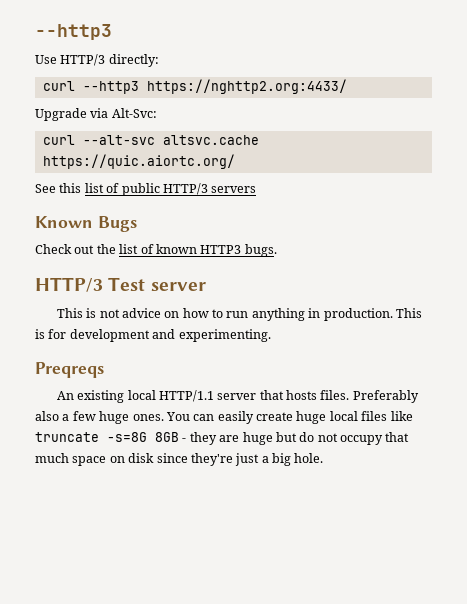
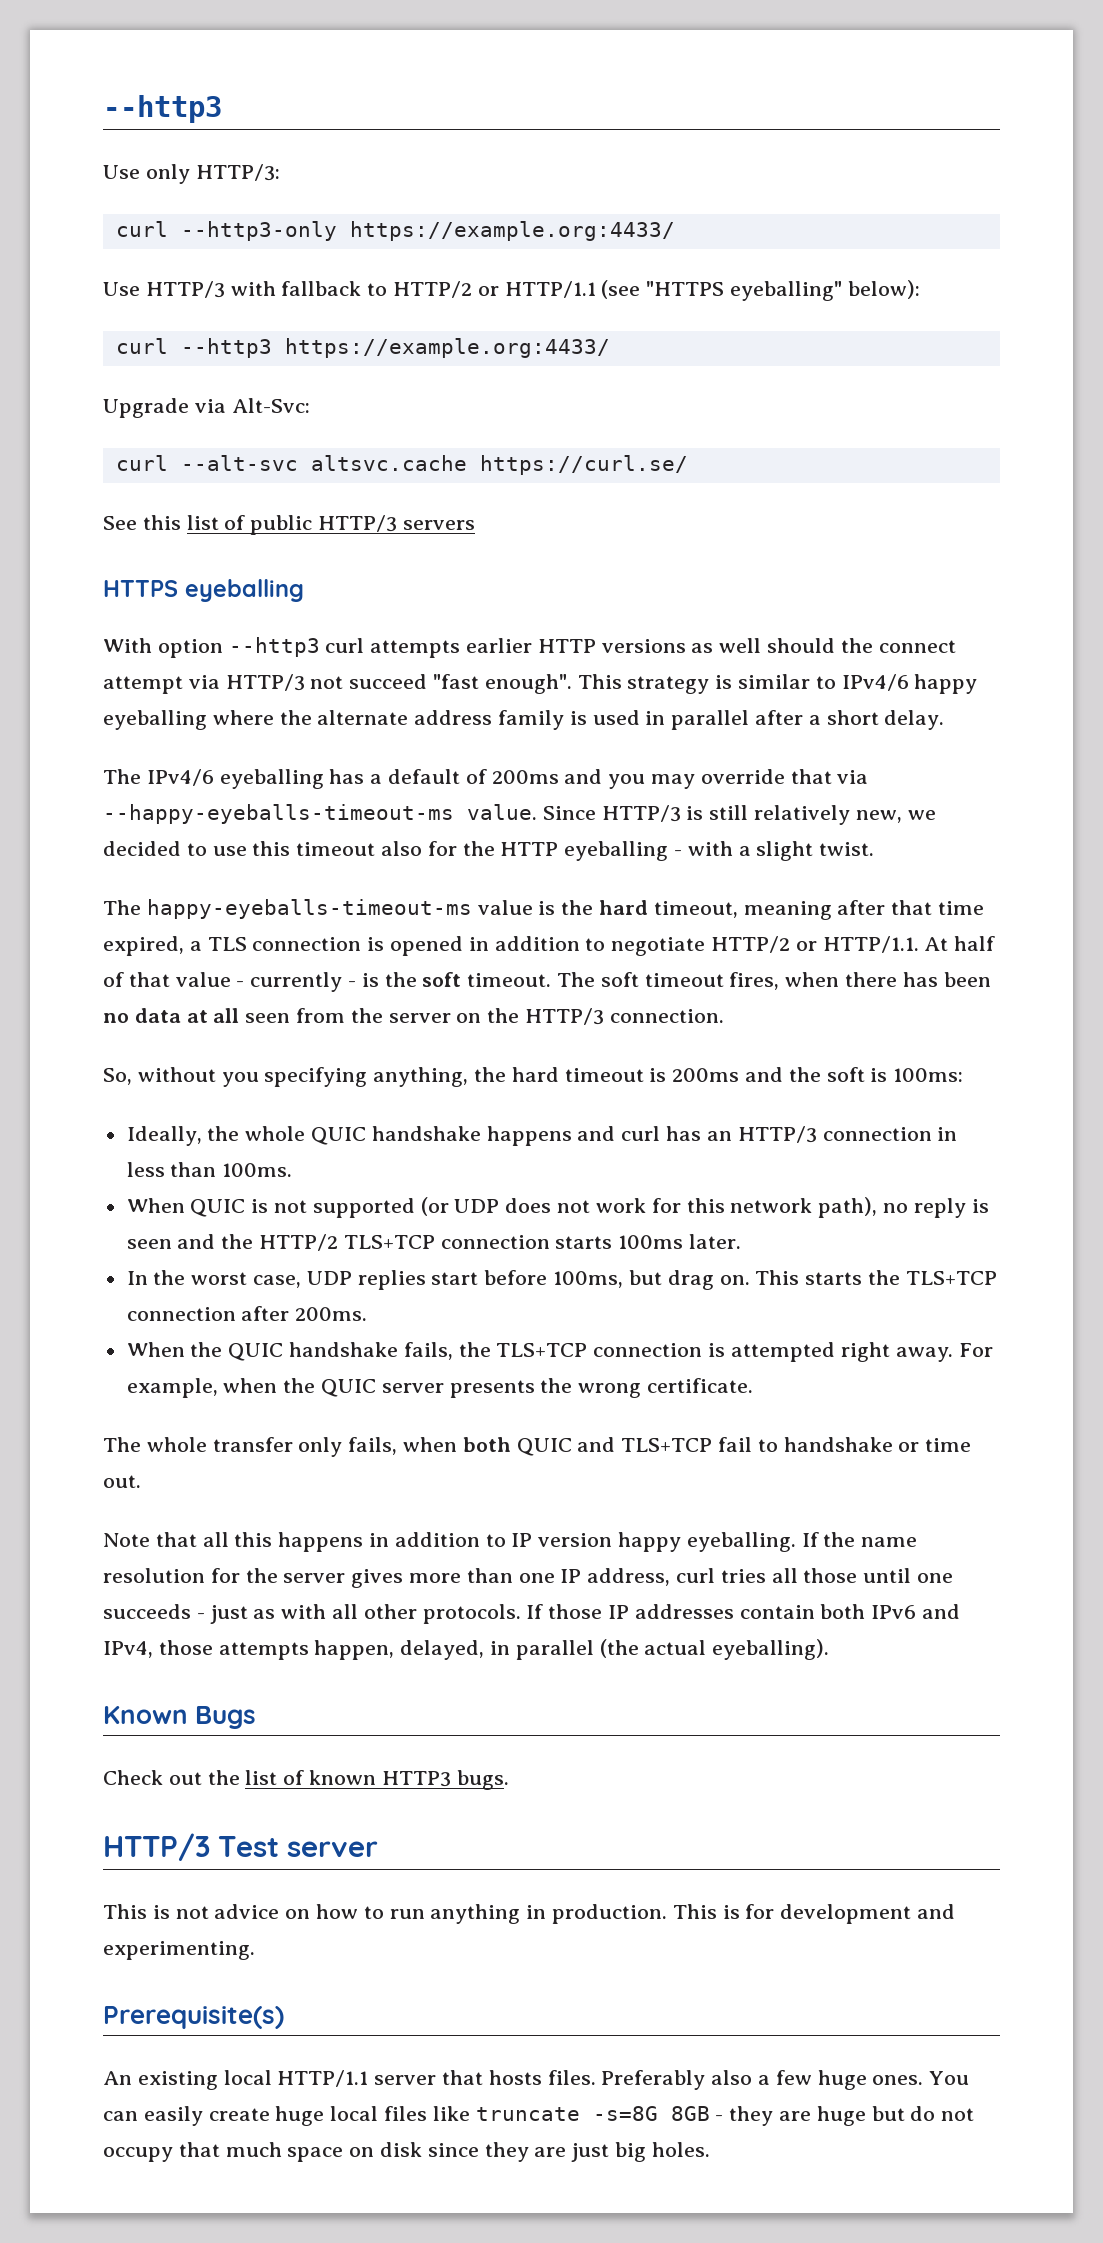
[60,54,159,67] HTTP/3 directly: -> [145,164,280,184] [115,221,675,241] [103,280,920,301] only HTTP/3: // curl --http3-only https://example.org:4433/ // Use HTTP/3 with fallback to HTTP/2 or HTTP/1.1 (see "HTTPS eyeballing" below):
[146,79,347,94] https://nghttp2.org:4433/ -> [284,338,610,358] https://example.org:4433/
[42,154,235,169] https://quic.aiortc.org/ -> [479,455,688,475] https://curl.se/
(257, 189) none -> [103,579,304,602] [103,637,956,658] [103,674,978,694] [103,710,945,730] [103,769,869,789] [103,804,936,825] [103,841,875,861] [103,899,985,920] [103,936,996,956] [103,972,991,992] [103,1008,724,1025] [103,1067,964,1087] [126,1126,958,1146] [126,1162,293,1177] [126,1197,989,1218] [126,1234,742,1251] [126,1270,997,1290] [126,1306,368,1321] [126,1342,994,1362] [126,1378,754,1398] [103,1437,972,1457] [103,1475,141,1488] [103,1532,918,1552] [103,1568,954,1588] [103,1604,961,1624] [103,1639,830,1660] // HTTPS eyeballing // With option --http3 curl attempts earlier HTTP versions as well should the connect attempt via HTTP/3 not succeed "fast enough". This strategy is similar to IPv4/6 happy eyeballing where the alternate address family is used in parallel after a short delay. // The IPv4/6 eyeballing has a default of 200ms and you may override that via --happy-eyeballs-timeout-ms value. Since HTTP/3 is still relatively new, we decided to use this timeout also for the HTTP eyeballing - with a slight twist. // The happy-eyeballs-timeout-ms value is the hard timeout, meaning after that time expired, a TLS connection is opened in addition to negotiate HTTP/2 or HTTP/1.1. At half of that value - currently - is the soft timeout. The soft timeout fires, when there has been no data at all seen from the server on the HTTP/3 connection. // So, without you specifying anything, the hard timeout is 200ms and the soft is 100ms: // Ideally, the whole QUIC handshake happens and curl has an HTTP/3 connection in less than 100ms. // When QUIC is not supported (or UDP does not work for this network path), no reply is seen and the HTTP/2 TLS+TCP connection starts 100ms later. // In the worst case, UDP replies start before 100ms, but drag on. This starts the TLS+TCP connection after 200ms. // When the QUIC handshake fails, the TLS+TCP connection is attempted right away. For example, when the QUIC server presents the wrong certificate. // The whole transfer only fails, when both QUIC and TLS+TCP fail to handshake or time out. // Note that all this happens in addition to IP version happy eyeballing. If the name resolution for the server gives more than one IP address, curl tries all those until one succeeds - just as with all other protocols. If those IP addresses contain both IPv6 and IPv4, those attempts happen, delayed, in parallel (the actual eyeballing).
[35,362,104,378] Preqreqs -> [103,2006,284,2029] Prerequisite(s)
[190,453,324,466] they're just a big hole. -> [484,2142,710,2162] they are just big holes.

